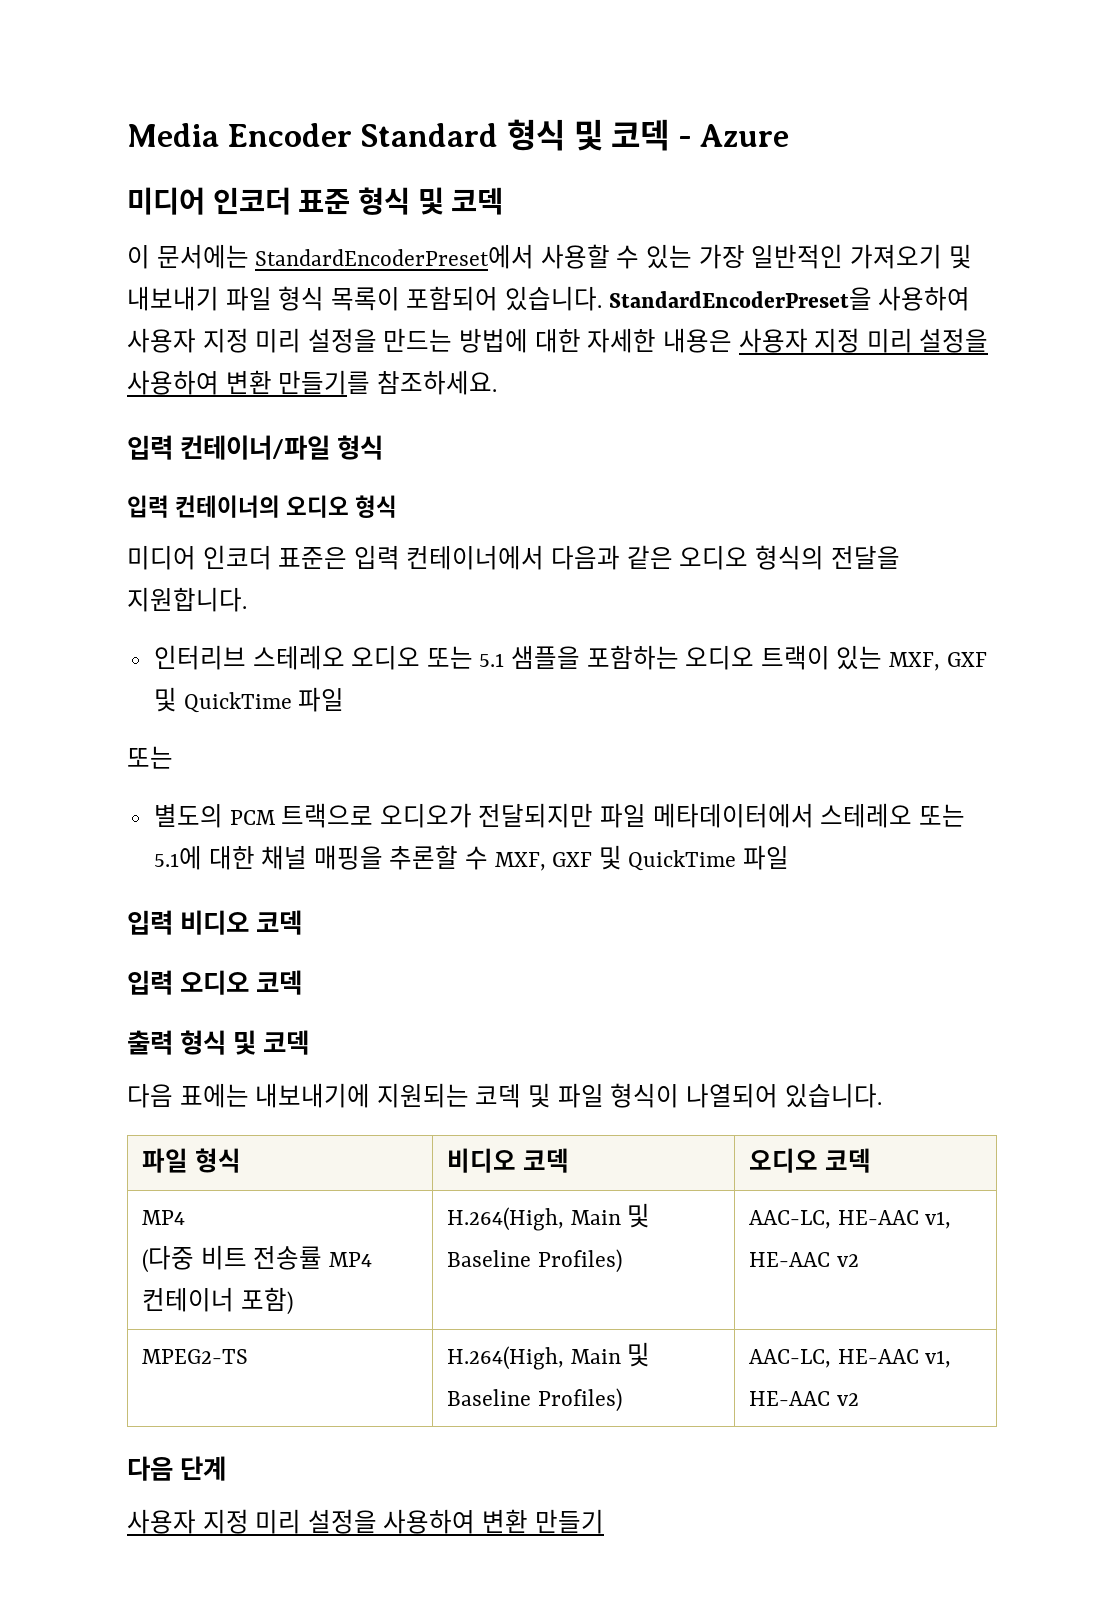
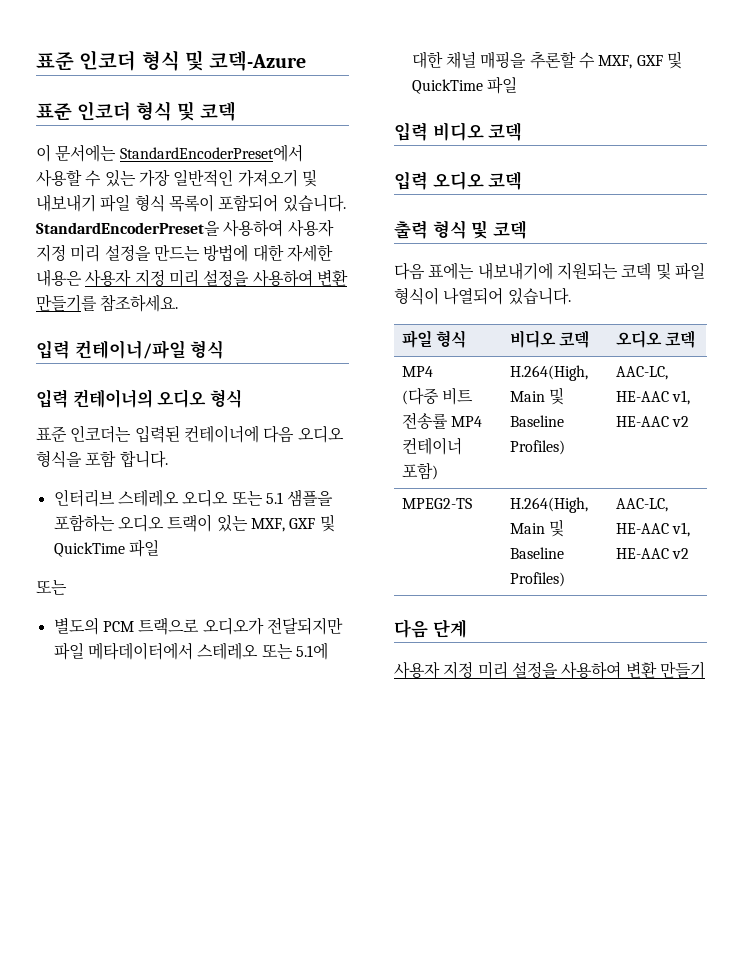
[127,119,790,151] [127,187,351,215] Media Encoder Standard 형식 및 코덱 - Azure // 미디어 인코더 표준 -> [36,50,307,71] [36,101,131,121] 표준 인코더 형식 및 코덱-Azure // 표준 인코더
[127,545,900,570] [127,587,247,612] 미디어 인코더 표준은 입력 컨테이너에서 다음과 같은 오디오 형식의 전달을 지원합니다. -> [36,425,344,443] [36,450,168,468] 표준 인코더는 입력된 컨테이너에 다음 오디오 형식을 포함 합니다.

